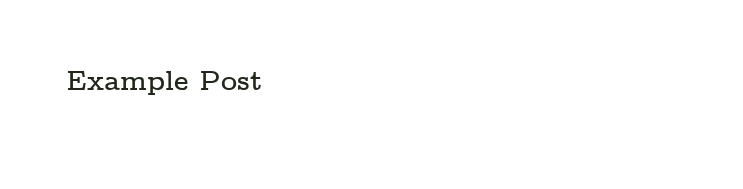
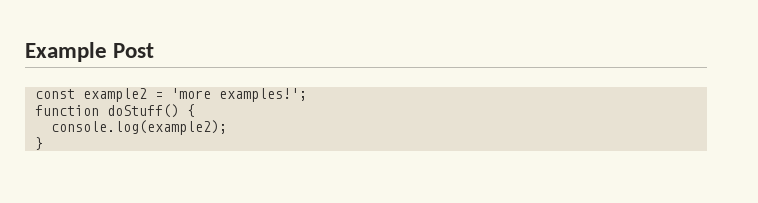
(263, 80) none -> [34,88,307,102] [34,104,195,118] [50,120,227,135] [34,137,43,150] // const example2 = 'more examples!'; // function doStuff() { // console.log(example2); // }

